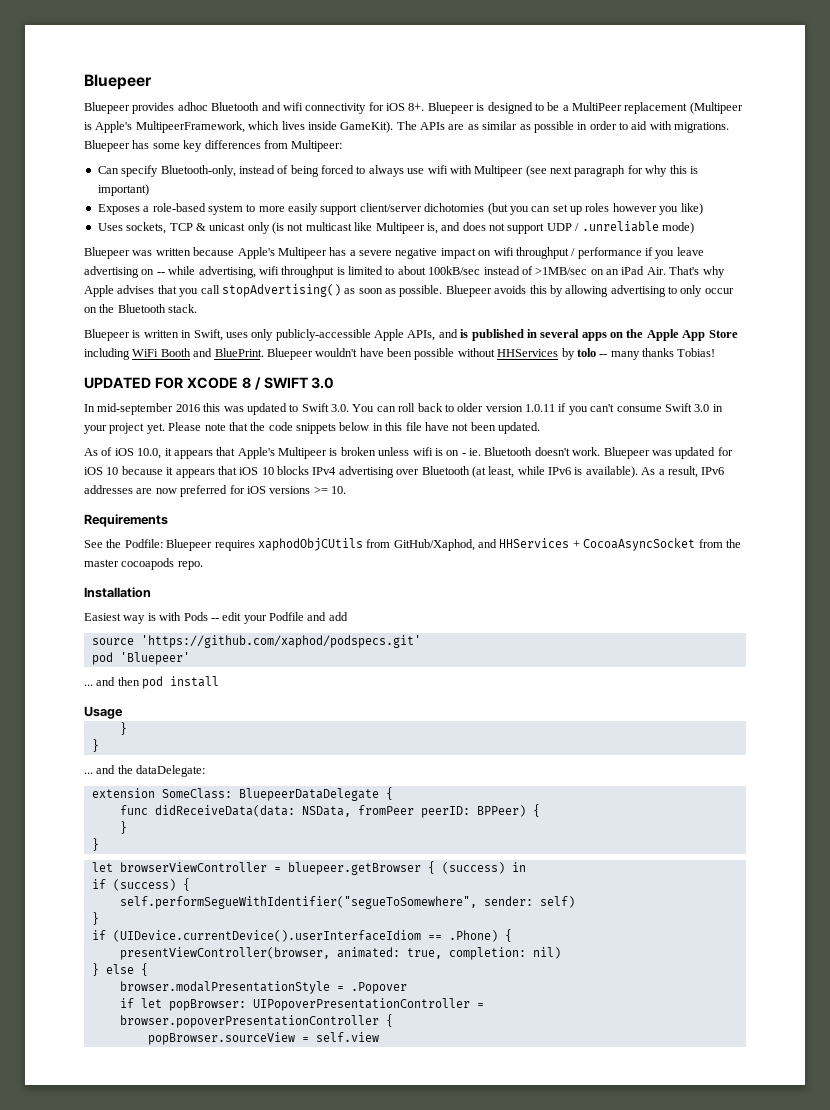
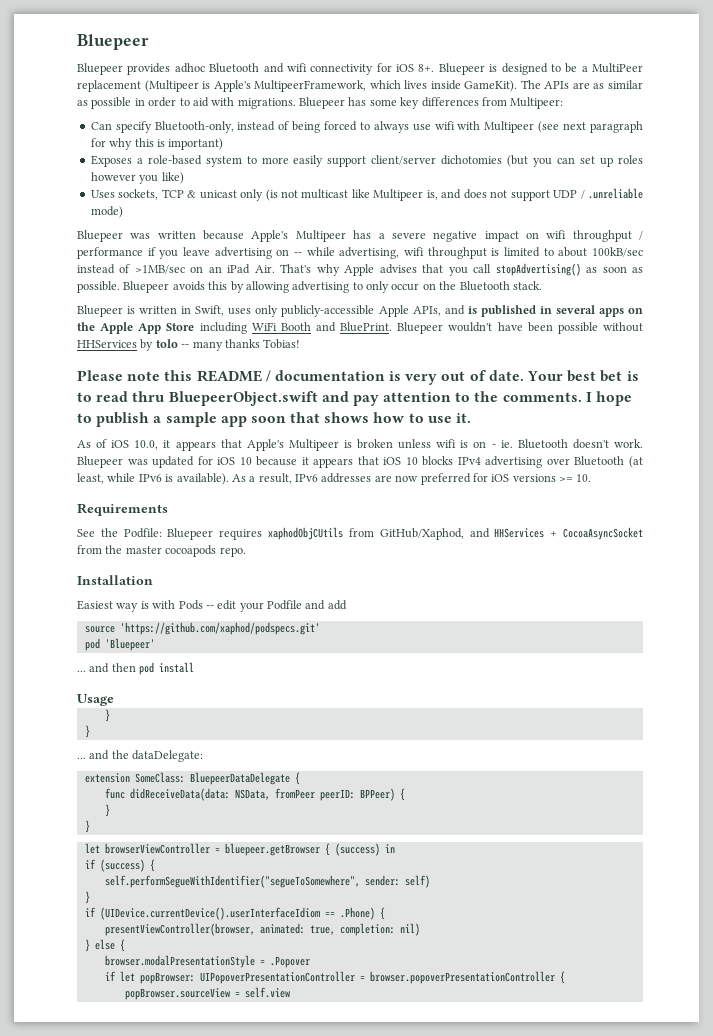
[84,377,335,390] [84,403,723,415] [84,422,540,434] UPDATED FOR XCODE 8 / SWIFT 3.0 // In mid-september 2016 this was updated to Swift 3.0. You can roll back to older version 1.0.11 if you can't consume Swift 3.0 in your project yet. Please note that the code snippets below in this file have not been updated. -> [77,370,639,385] [77,391,633,406] [77,412,472,427] Please note this README / documentation is very out of date. Your best bet is to read thru BluepeerObject.swift and pay attention to the comments. I hope to publish a sample app soon that shows how to use it.

